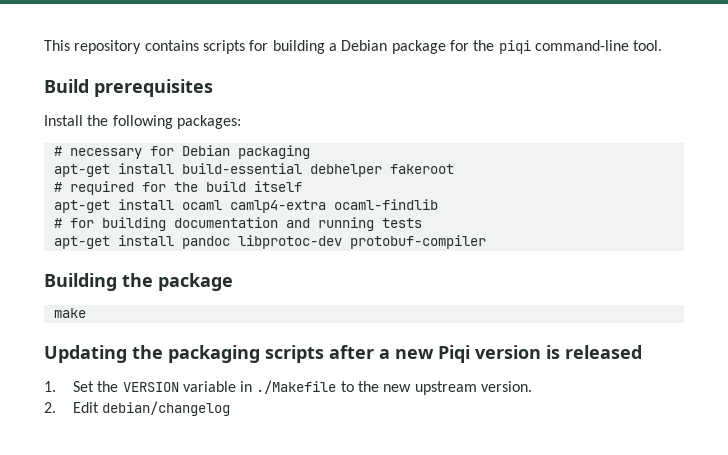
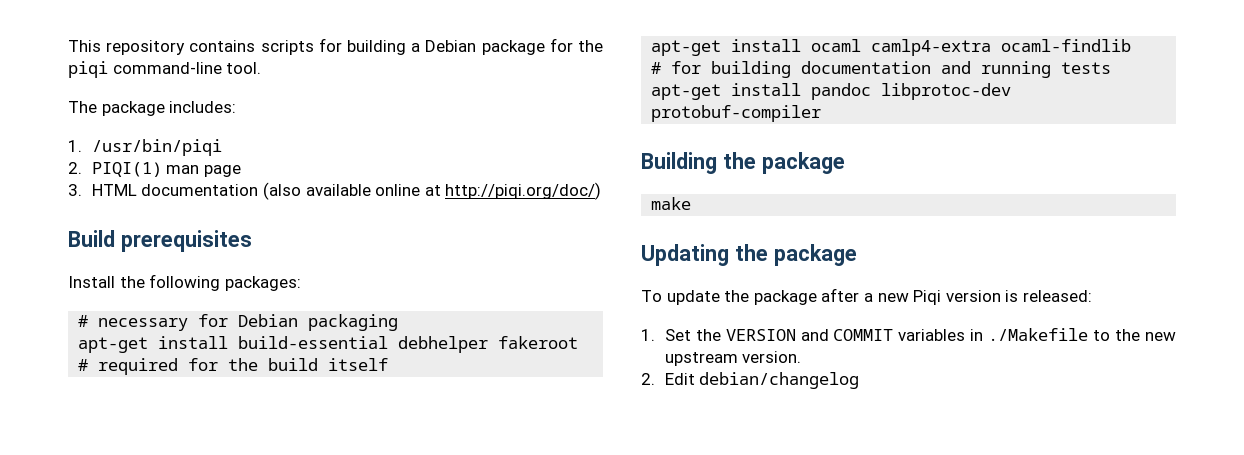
(663, 45) none -> [68,101,237,116] [68,139,222,156] [68,162,241,177] [68,182,602,200] // The package includes: // 1. /usr/bin/piqi // 2. PIQI(1) man page // 3. HTML documentation (also available online at http://piqi.org/doc/)
[168,345,324,363] packaging scripts -> [773,244,857,266] [641,290,817,305] package // To update the package
[565,345,642,359] released -> [1022,290,1092,302] released:
[182,381,236,392] variable -> [800,329,966,341] and COMMIT variables

